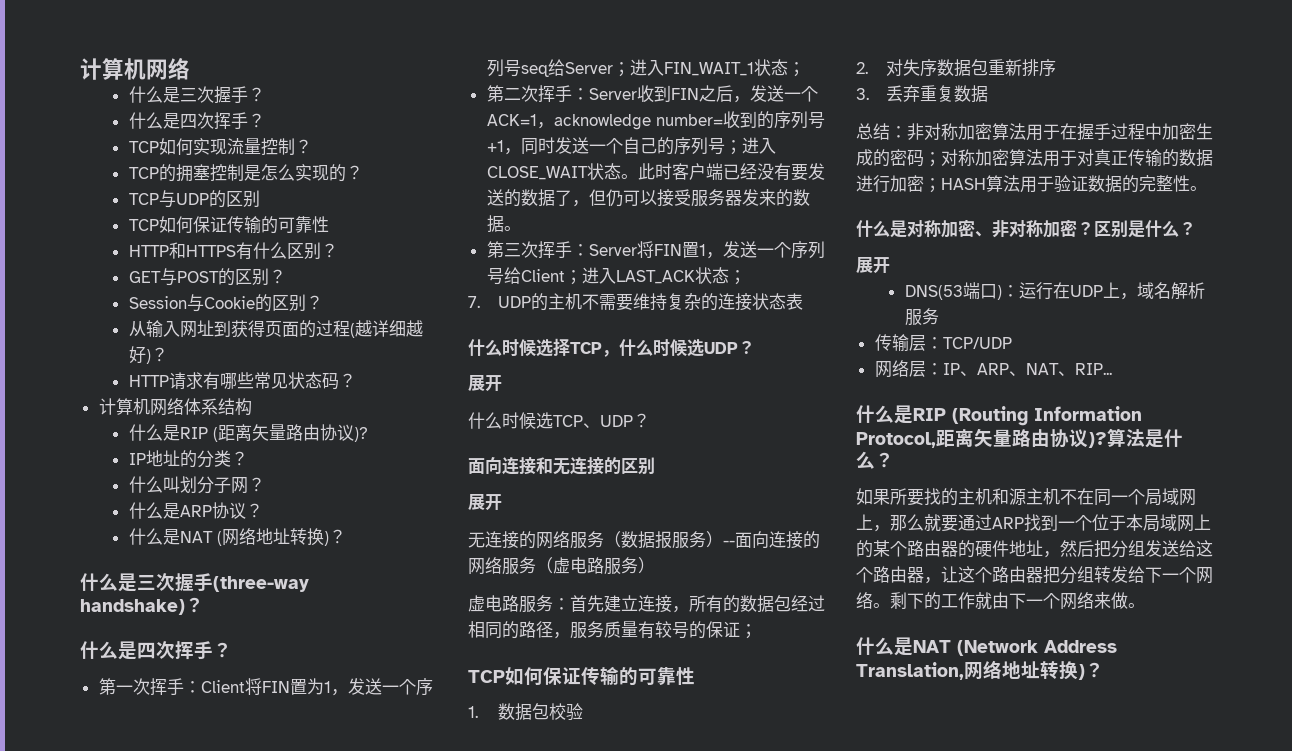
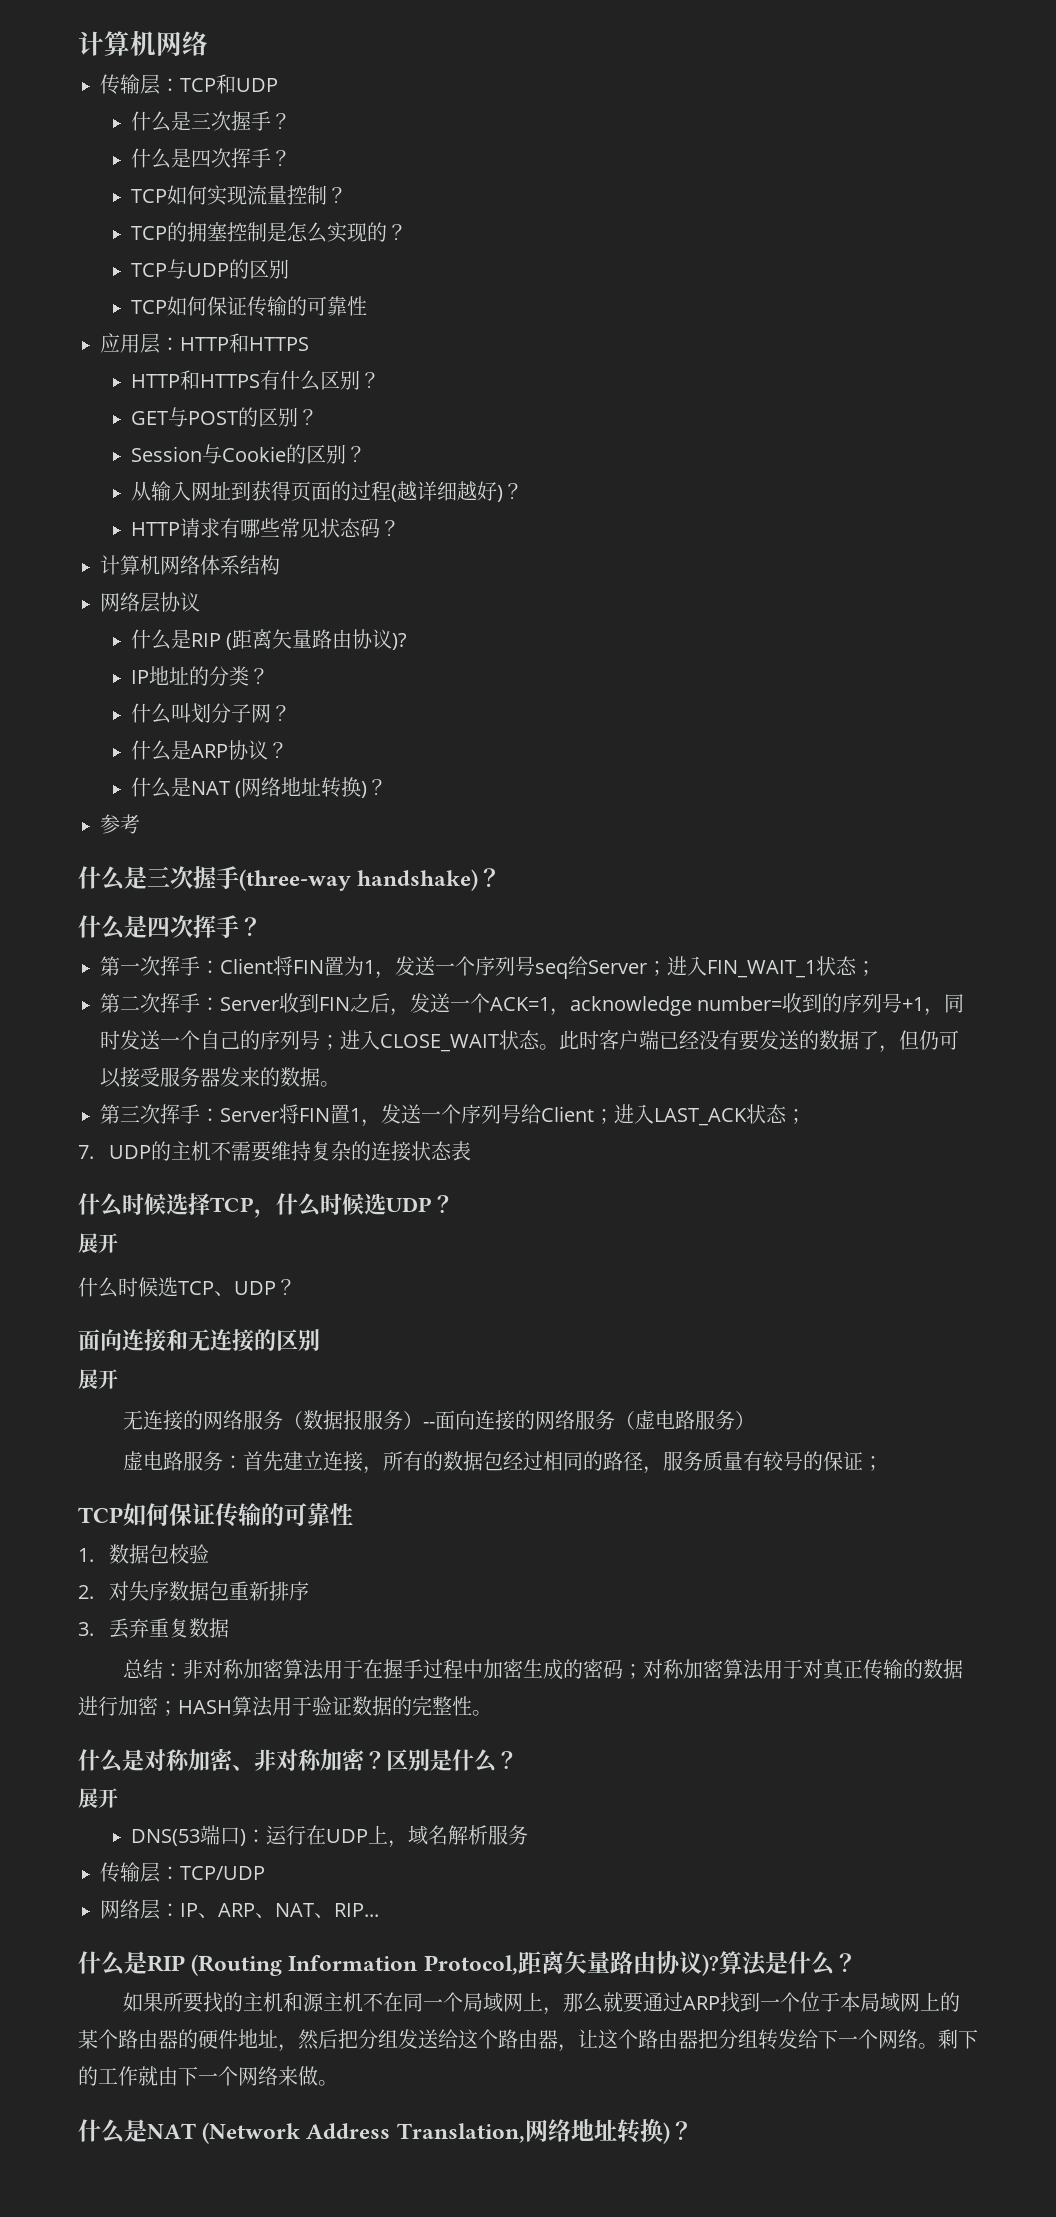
[80,57,190,80] 计算机网络 -> [78,30,208,56] [100,74,278,95] 计算机网络 // 传输层：TCP和UDP
(329, 224) none -> [100,333,309,354] // 应用层：HTTP和HTTPS
(252, 407) none -> [100,592,200,613] // 网络层协议
(346, 536) none -> [100,814,140,834] // 参考

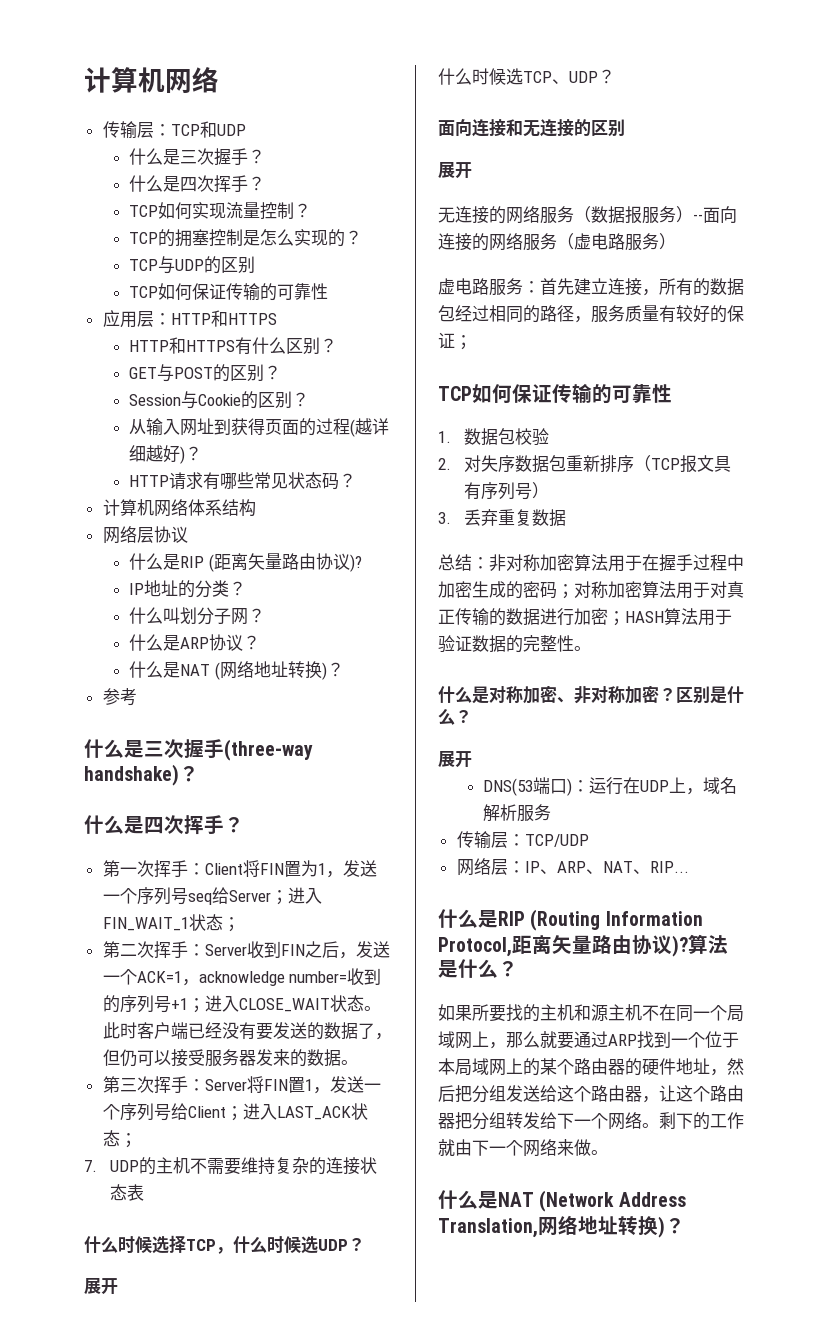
[924,994,965,1016] [100,1030,320,1050] ，同时发送一个自己的序列号 -> (188, 1004) none
[783,1451,804,1471] 号 -> [693,305,710,323] 好
(309, 1591) none -> [634,455,732,473] [464,482,550,500] （TCP报文具有序列号）

